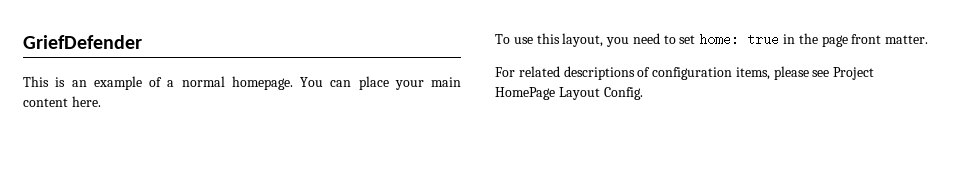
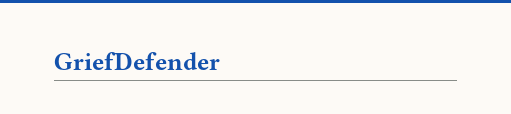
[23,76,461,90] [23,96,101,107] [495,33,929,47] [495,66,875,80] [495,87,643,100] // This is an example of a normal homepage. You can place your main content here. // To use this layout, you need to set home: true in the page front matter. // For related descriptions of configuration items, please see Project HomePage Layout Config. -> (220, 61) none

